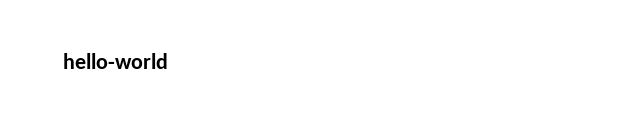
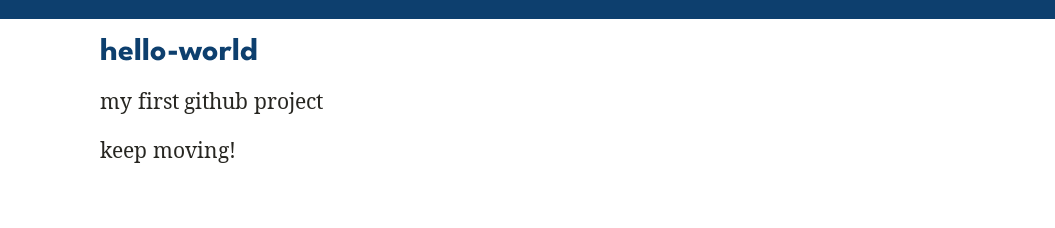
(168, 61) none -> [100,92,324,114] [100,141,236,163] // my first github project // keep moving!

